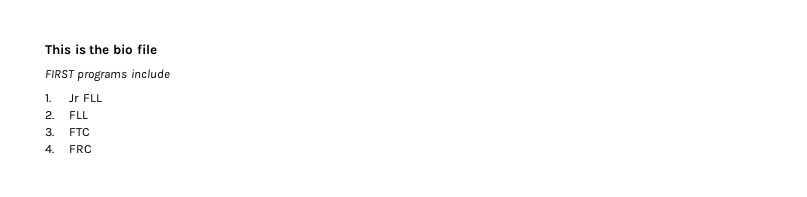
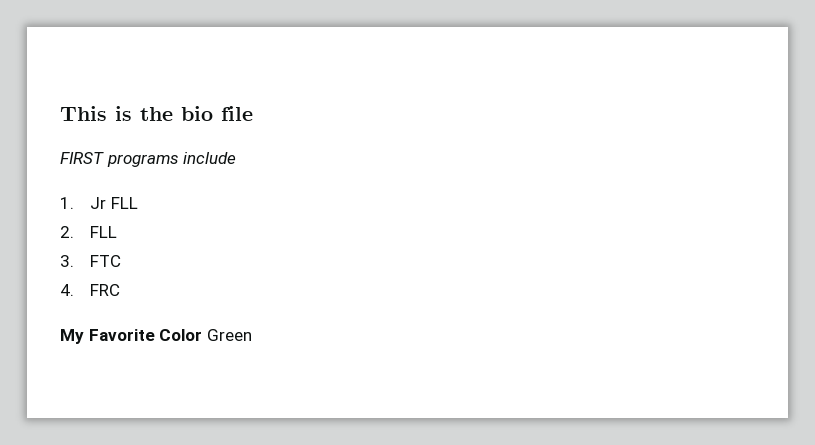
(93, 149) none -> [60,329,252,344] // My Favorite Color Green

